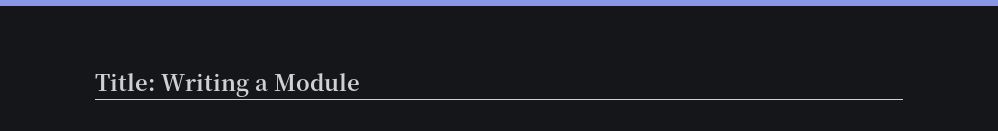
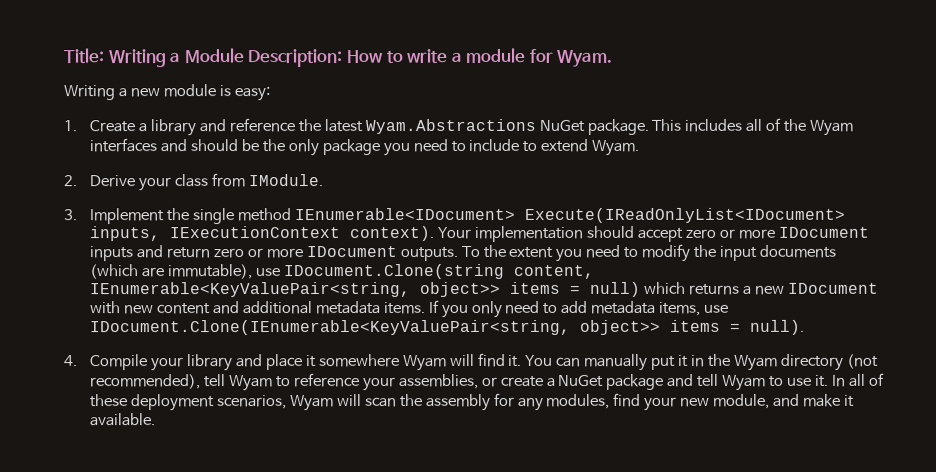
(360, 82) none -> [247,47,613,68] [63,84,270,102] [63,117,854,137] [89,138,640,157] [63,173,323,192] [63,207,845,225] [89,225,870,242] [90,243,837,262] [90,263,595,280] [90,281,879,298] [90,300,730,319] [90,319,806,336] [64,352,879,372] [90,372,885,392] [90,392,855,412] [90,413,157,427] Description: How to write a module for Wyam. // Writing a new module is easy: // 1. Create a library and reference the latest Wyam.Abstractions NuGet package. This includes all of the Wyam interfaces and should be the only package you need to include to extend Wyam. // 2. Derive your class from IModule. // 3. Implement the single method IEnumerable<IDocument> Execute(IReadOnlyList<IDocument> inputs, IExecutionContext context). Your implementation should accept zero or more IDocument inputs and return zero or more IDocument outputs. To the extent you need to modify the input documents (which are immutable), use IDocument.Clone(string content, IEnumerable<KeyValuePair<string, object>> items = null) which returns a new IDocument with new content and additional metadata items. If you only need to add metadata items, use IDocument.Clone(IEnumerable<KeyValuePair<string, object>> items = null). // 4. Compile your library and place it somewhere Wyam will find it. You can manually put it in the Wyam directory (not recommended), tell Wyam to reference your assemblies, or create a NuGet package and tell Wyam to use it. In all of these deployment scenarios, Wyam will scan the assembly for any modules, find your new module, and make it available.

